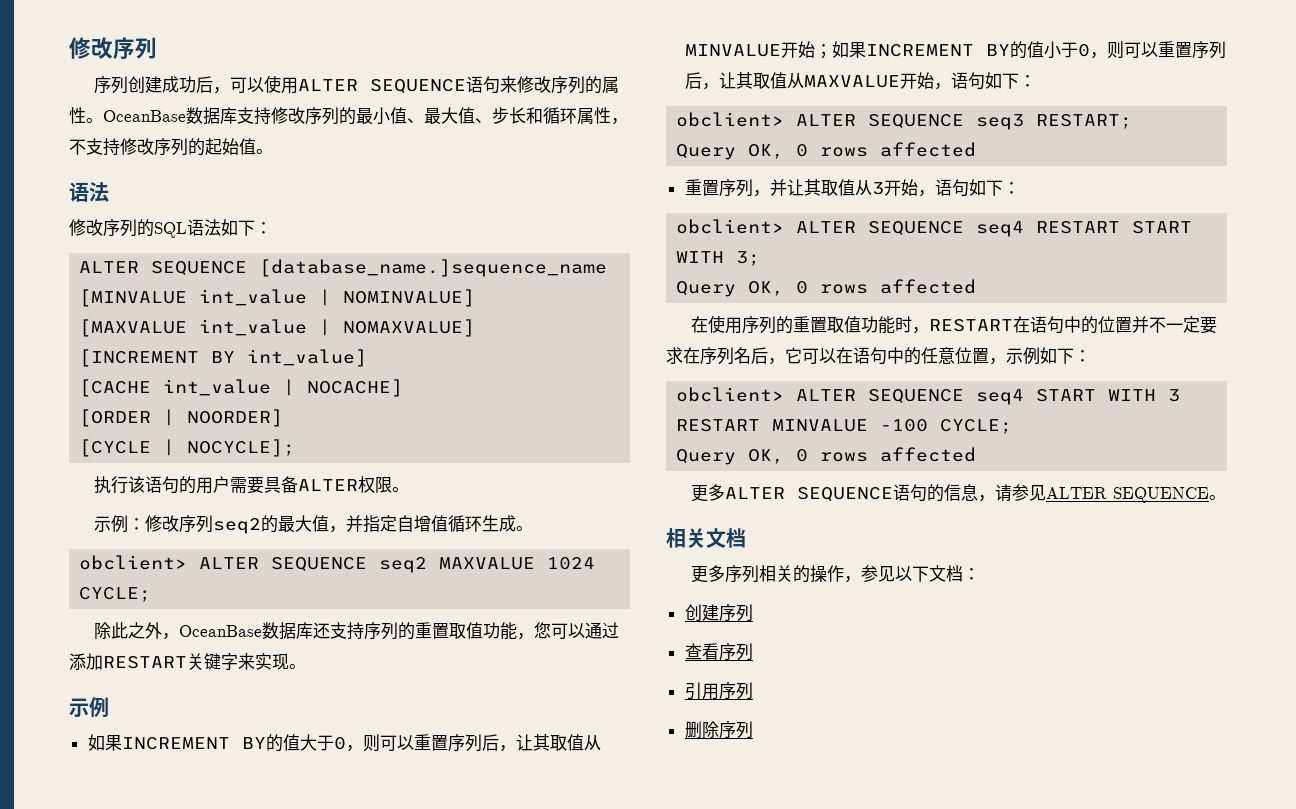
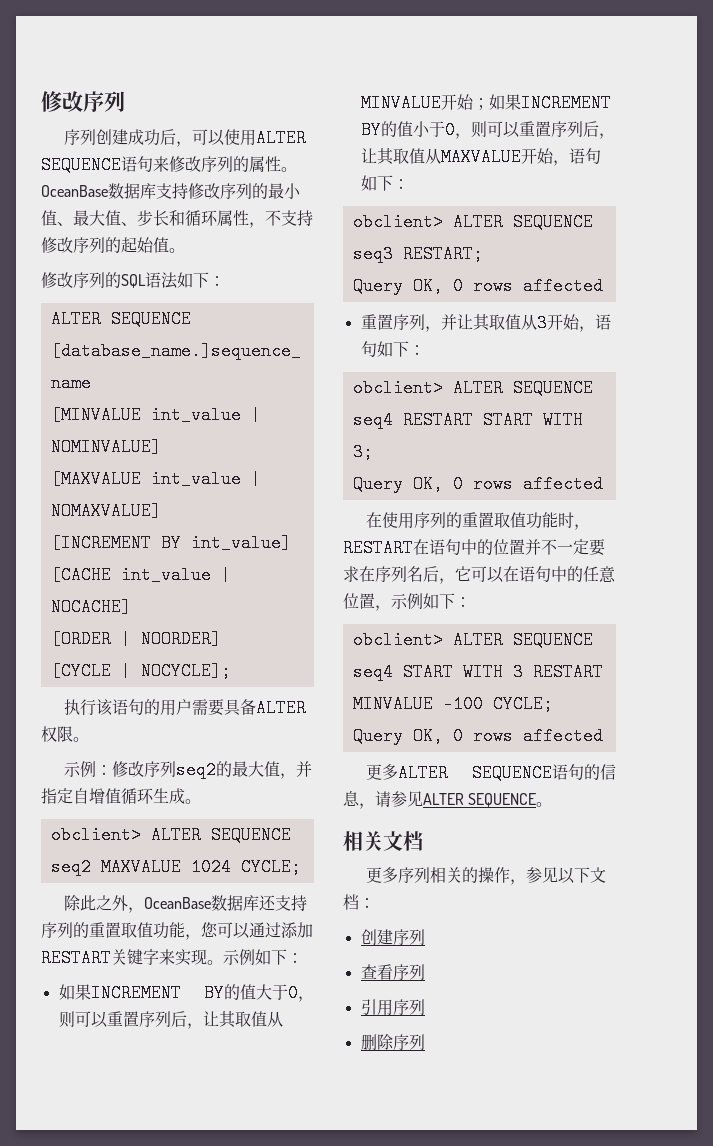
[69,182,109,202] // 语法 -> (185, 250) none
[69,697,109,717] // 示例 -> [223,949,303,965] 示例如下：

